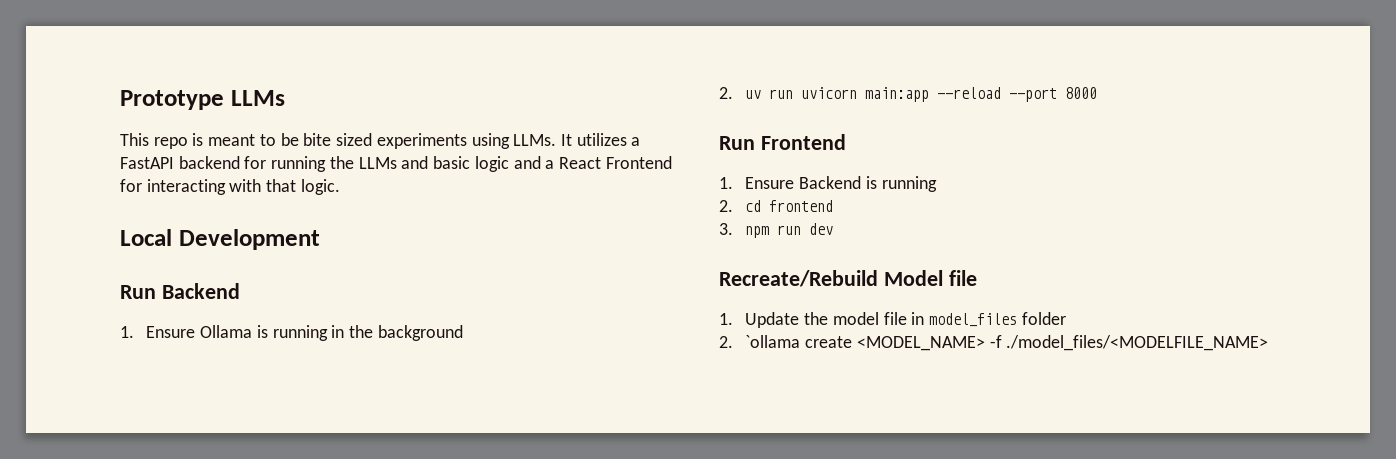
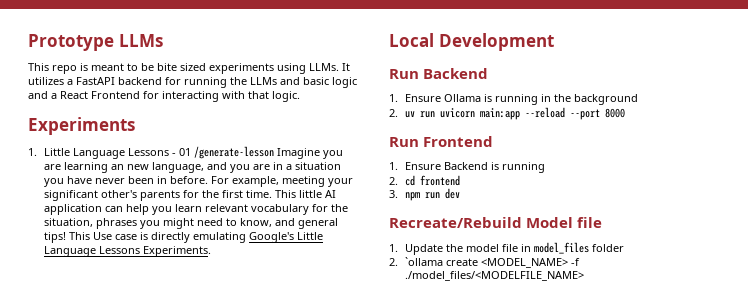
(340, 187) none -> [28,117,135,135] [28,146,343,159] [43,162,341,173] [43,176,353,187] [43,190,336,201] [43,204,348,215] [43,218,338,229] [43,232,323,243] [43,246,211,257] // Experiments // 1. Little Language Lessons - 01 /generate-lesson Imagine you are learning an new language, and you are in a situation you have never been in before. For example, meeting your significant other's parents for the first time. This little AI application can help you learn relevant vocabulary for the situation, phrases you might need to know, and general tips! This Use case is directly emulating Google's Little Language Lessons Experiments.

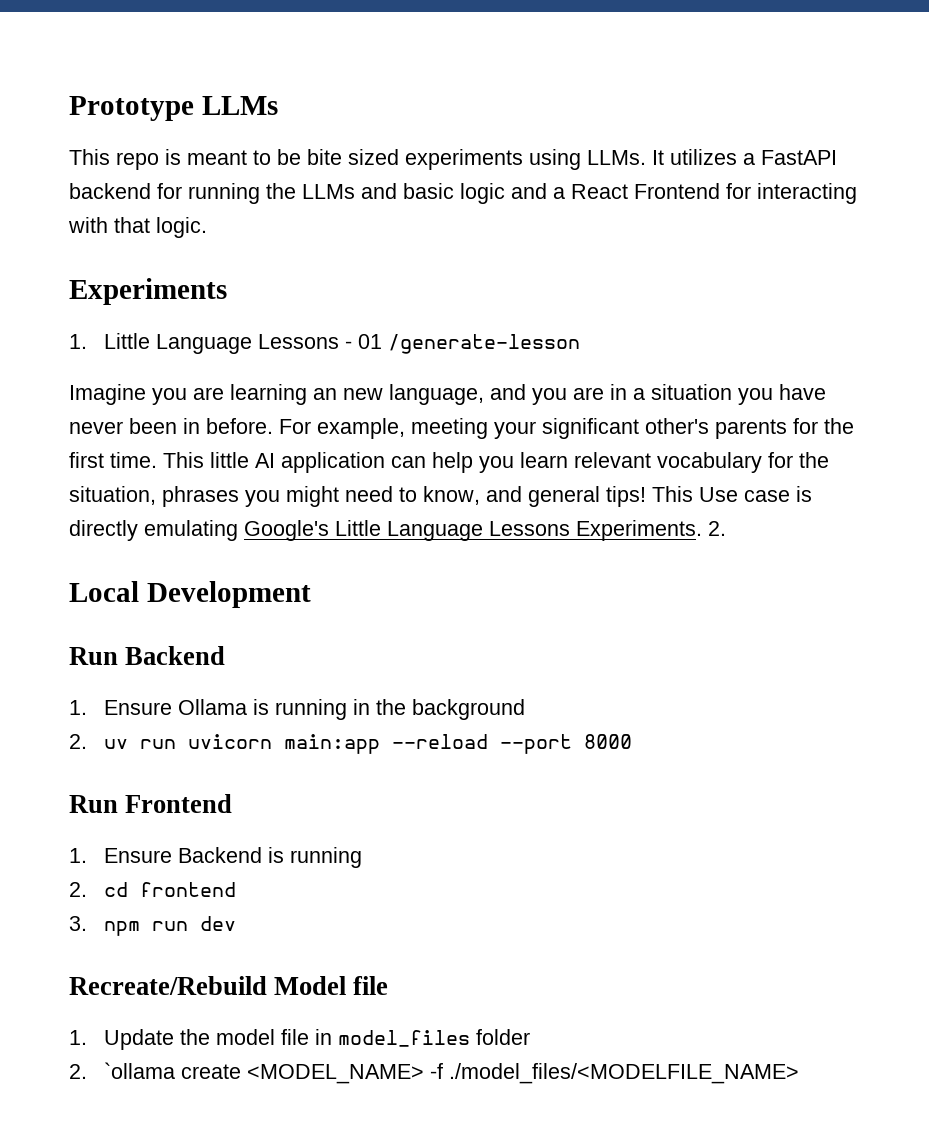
(274, 152) none -> (581, 344) //
(211, 251) none -> [708,521,726,536] 2.

